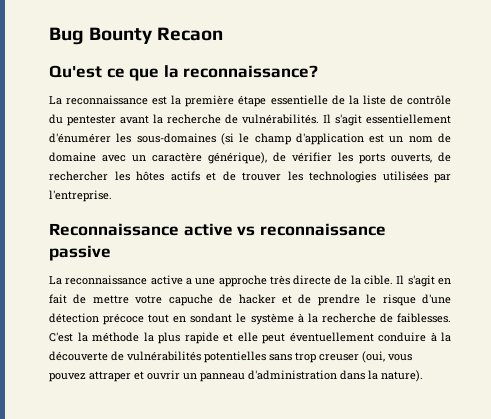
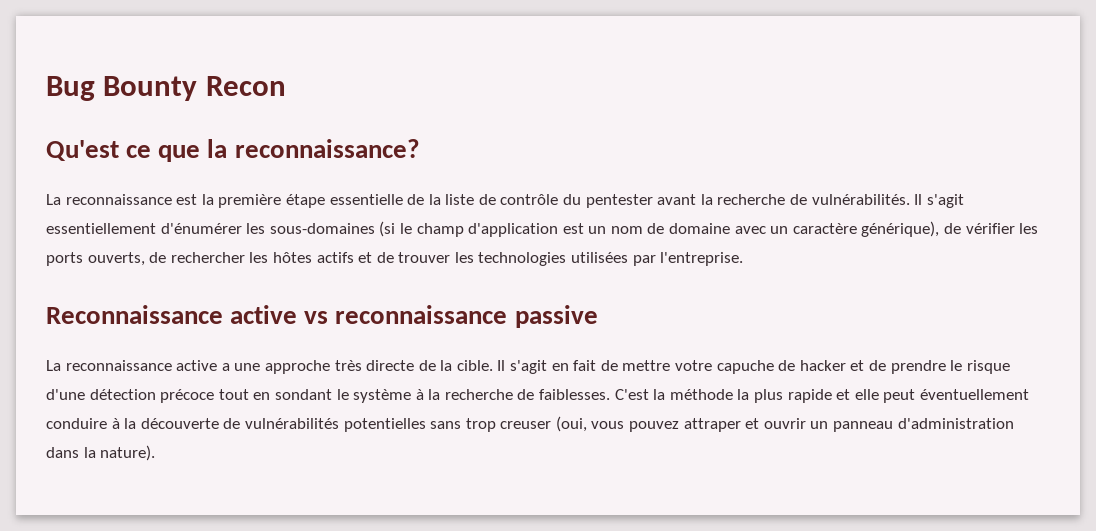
[157,27,224,41] Recaon -> [205,76,286,96] Recon

